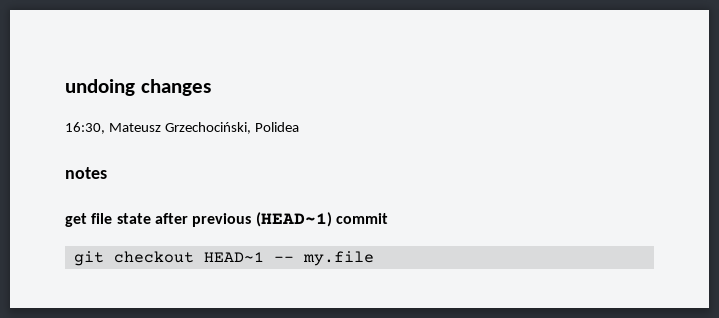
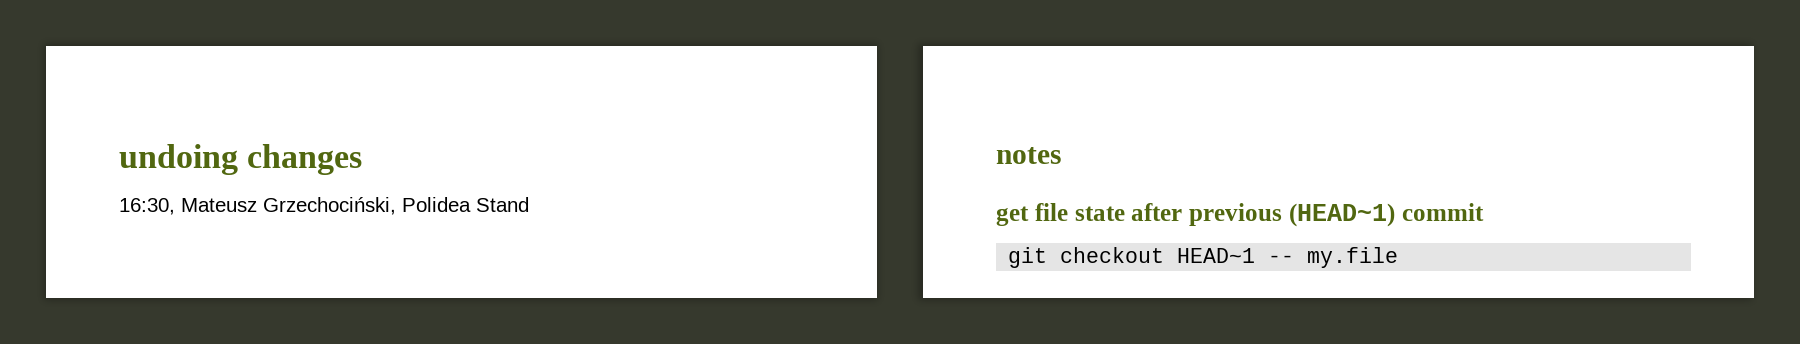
(299, 127) none -> [476,197,529,212] Stand

